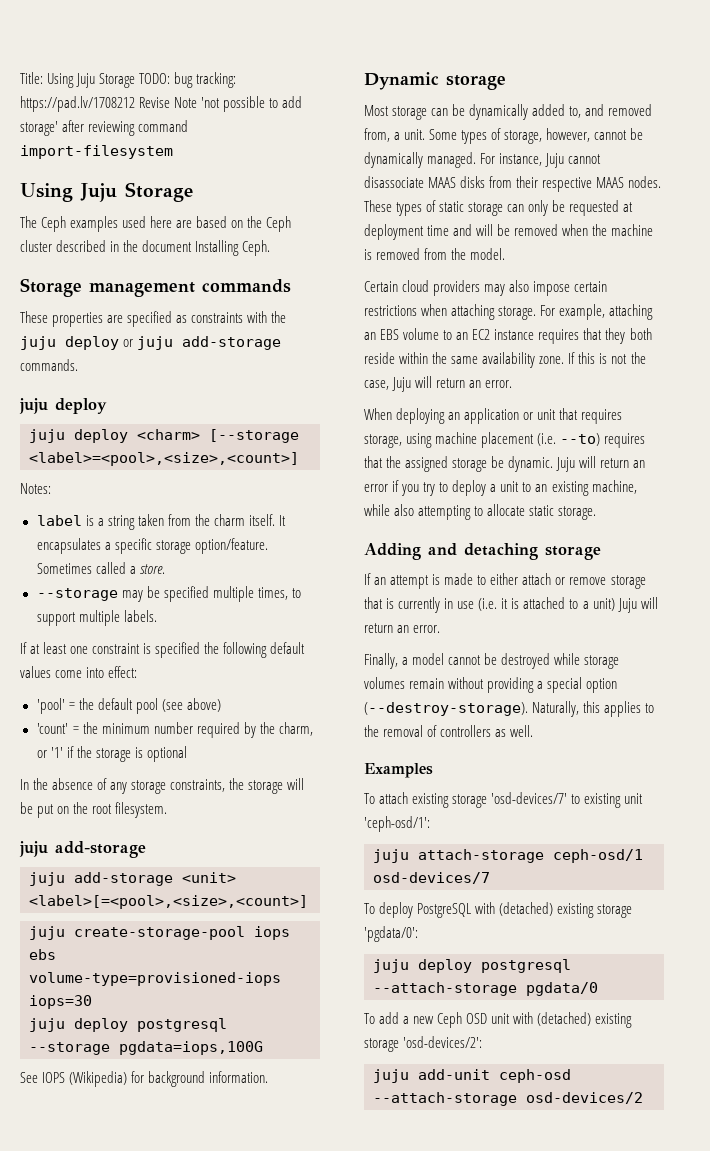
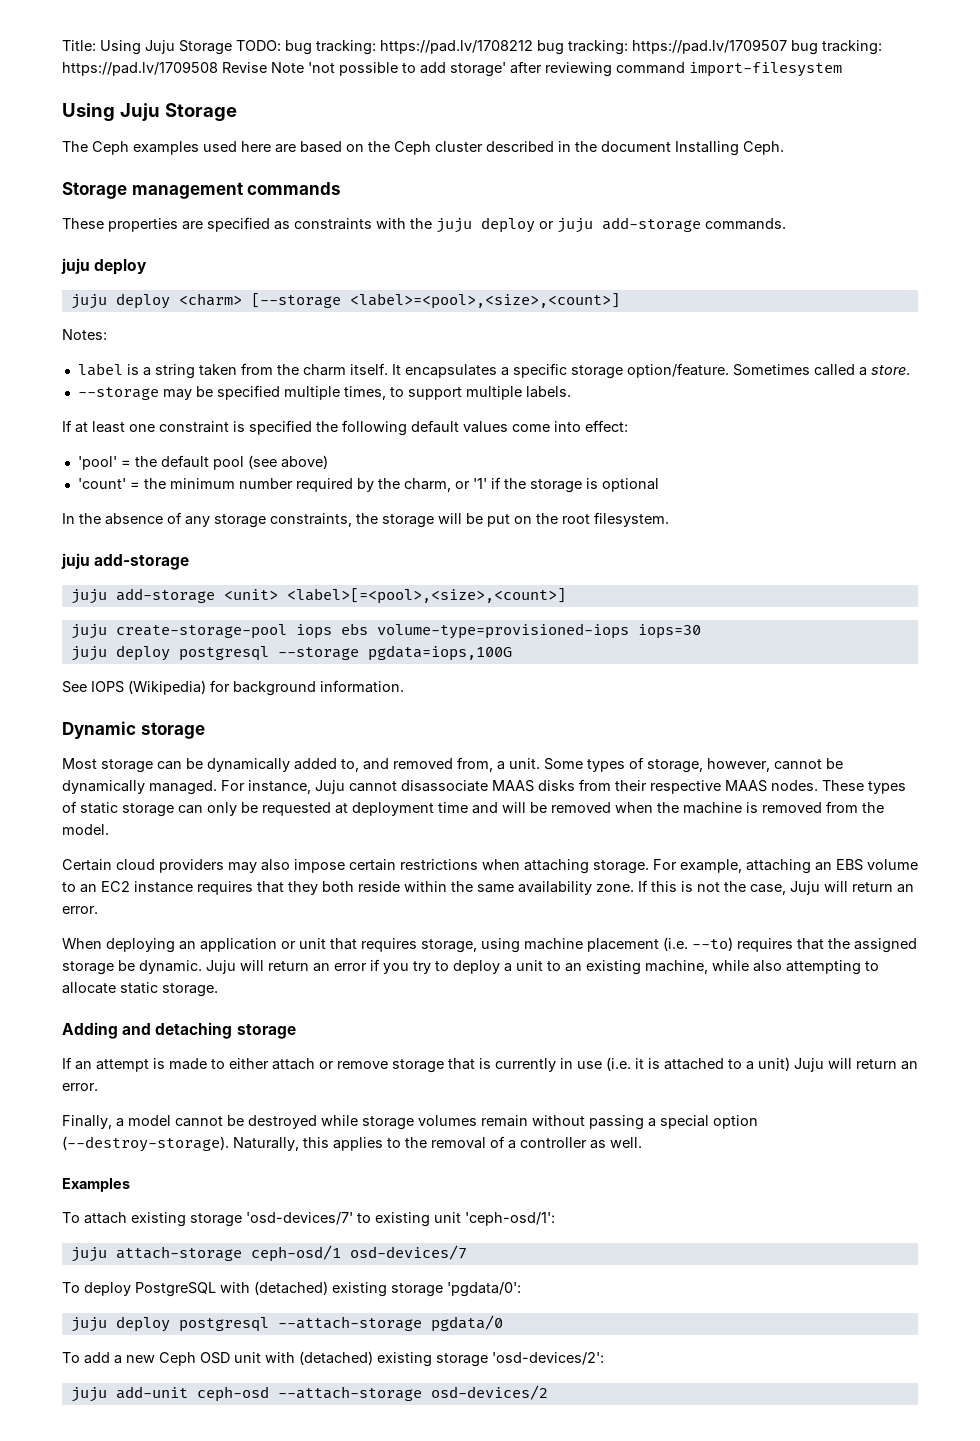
(135, 104) none -> [537,39,882,55] [62,61,218,76] bug tracking: https://pad.lv/1709507 bug tracking: https://pad.lv/1709508
[487,677,535,693] providing -> [589,1115,644,1130] passing
[440,725,492,737] controllers -> [508,1137,587,1149] a controller

